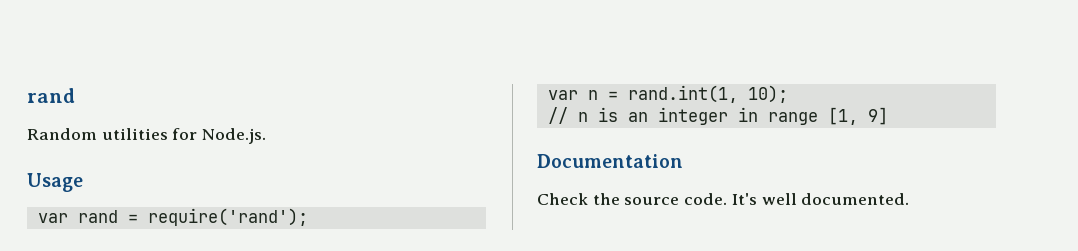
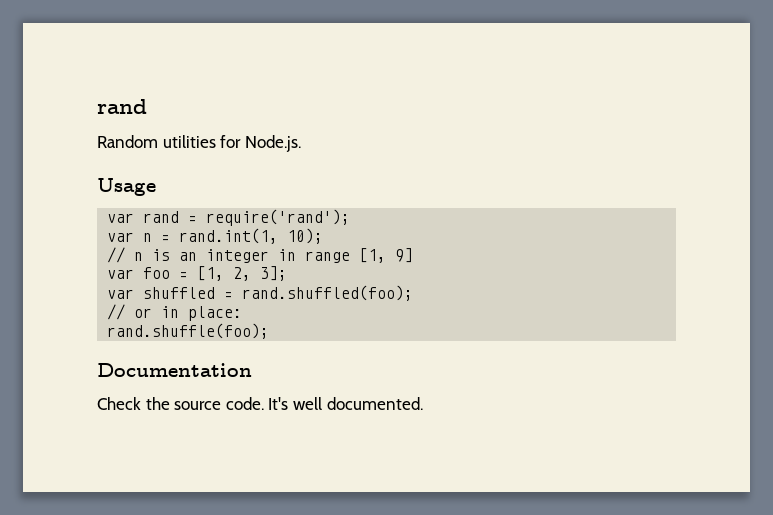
(888, 116) none -> [107,266,288,281] [107,285,414,301] [107,304,243,321] [107,323,270,339] // var foo = [1, 2, 3]; // var shuffled = rand.shuffled(foo); // // or in place: // rand.shuffle(foo);

